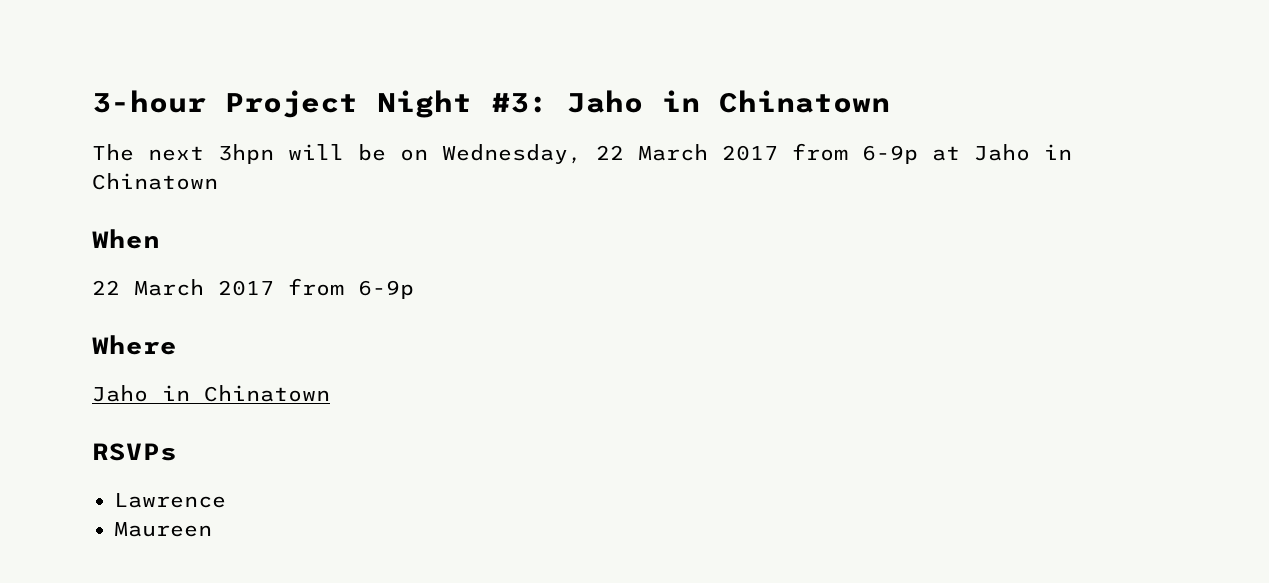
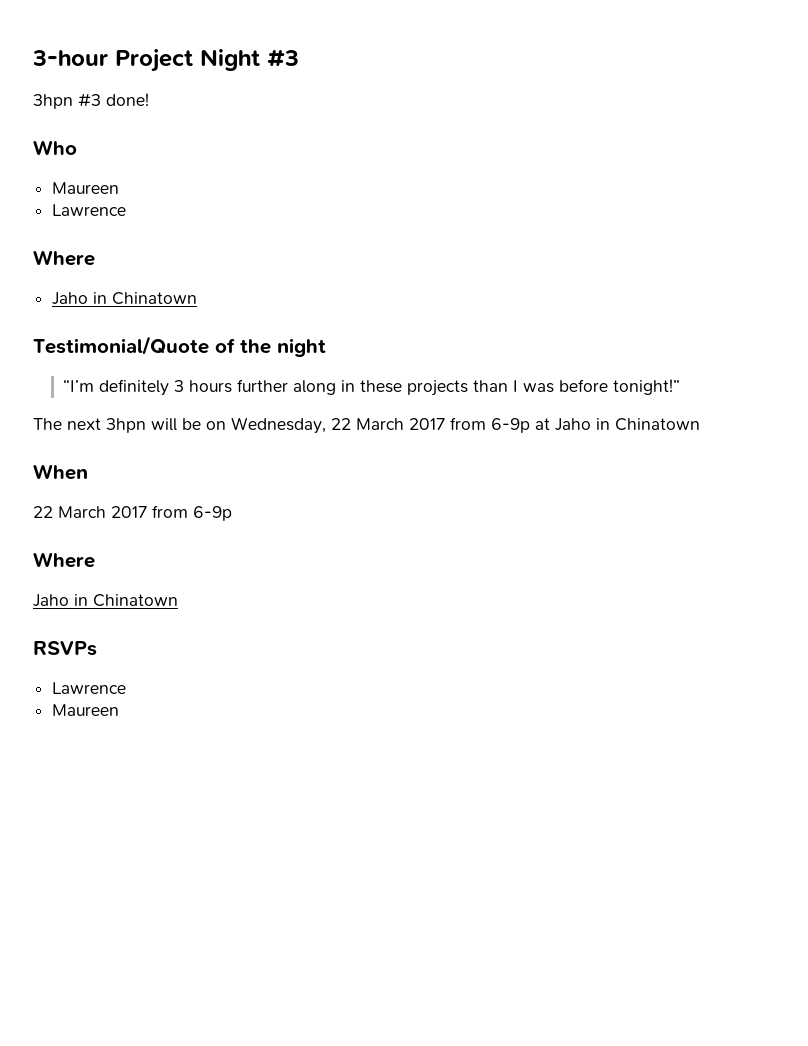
[491,90,890,113] #3: Jaho in Chinatown -> [267,49,299,67] [33,93,149,109] [33,140,77,155] [52,182,120,194] [52,204,127,216] [33,250,95,266] [52,292,198,305] [33,336,326,357] [63,379,681,396] #3 // 3hpn #3 done! // Who // Maureen // Lawrence // Where // Jaho in Chinatown // Testimonial/Quote of the night // “I’m definitely 3 hours further along in these projects than I was before tonight!”

